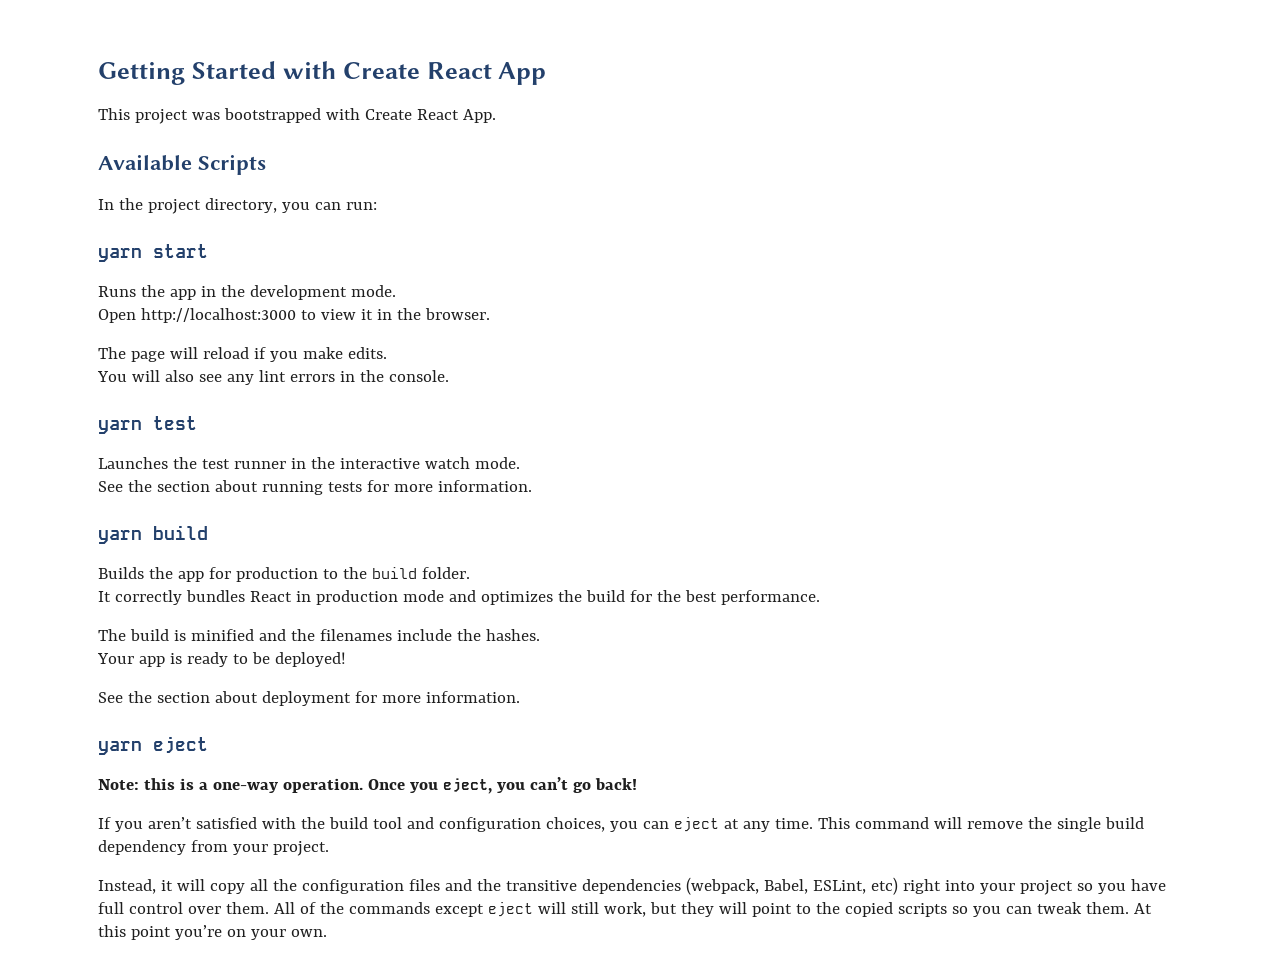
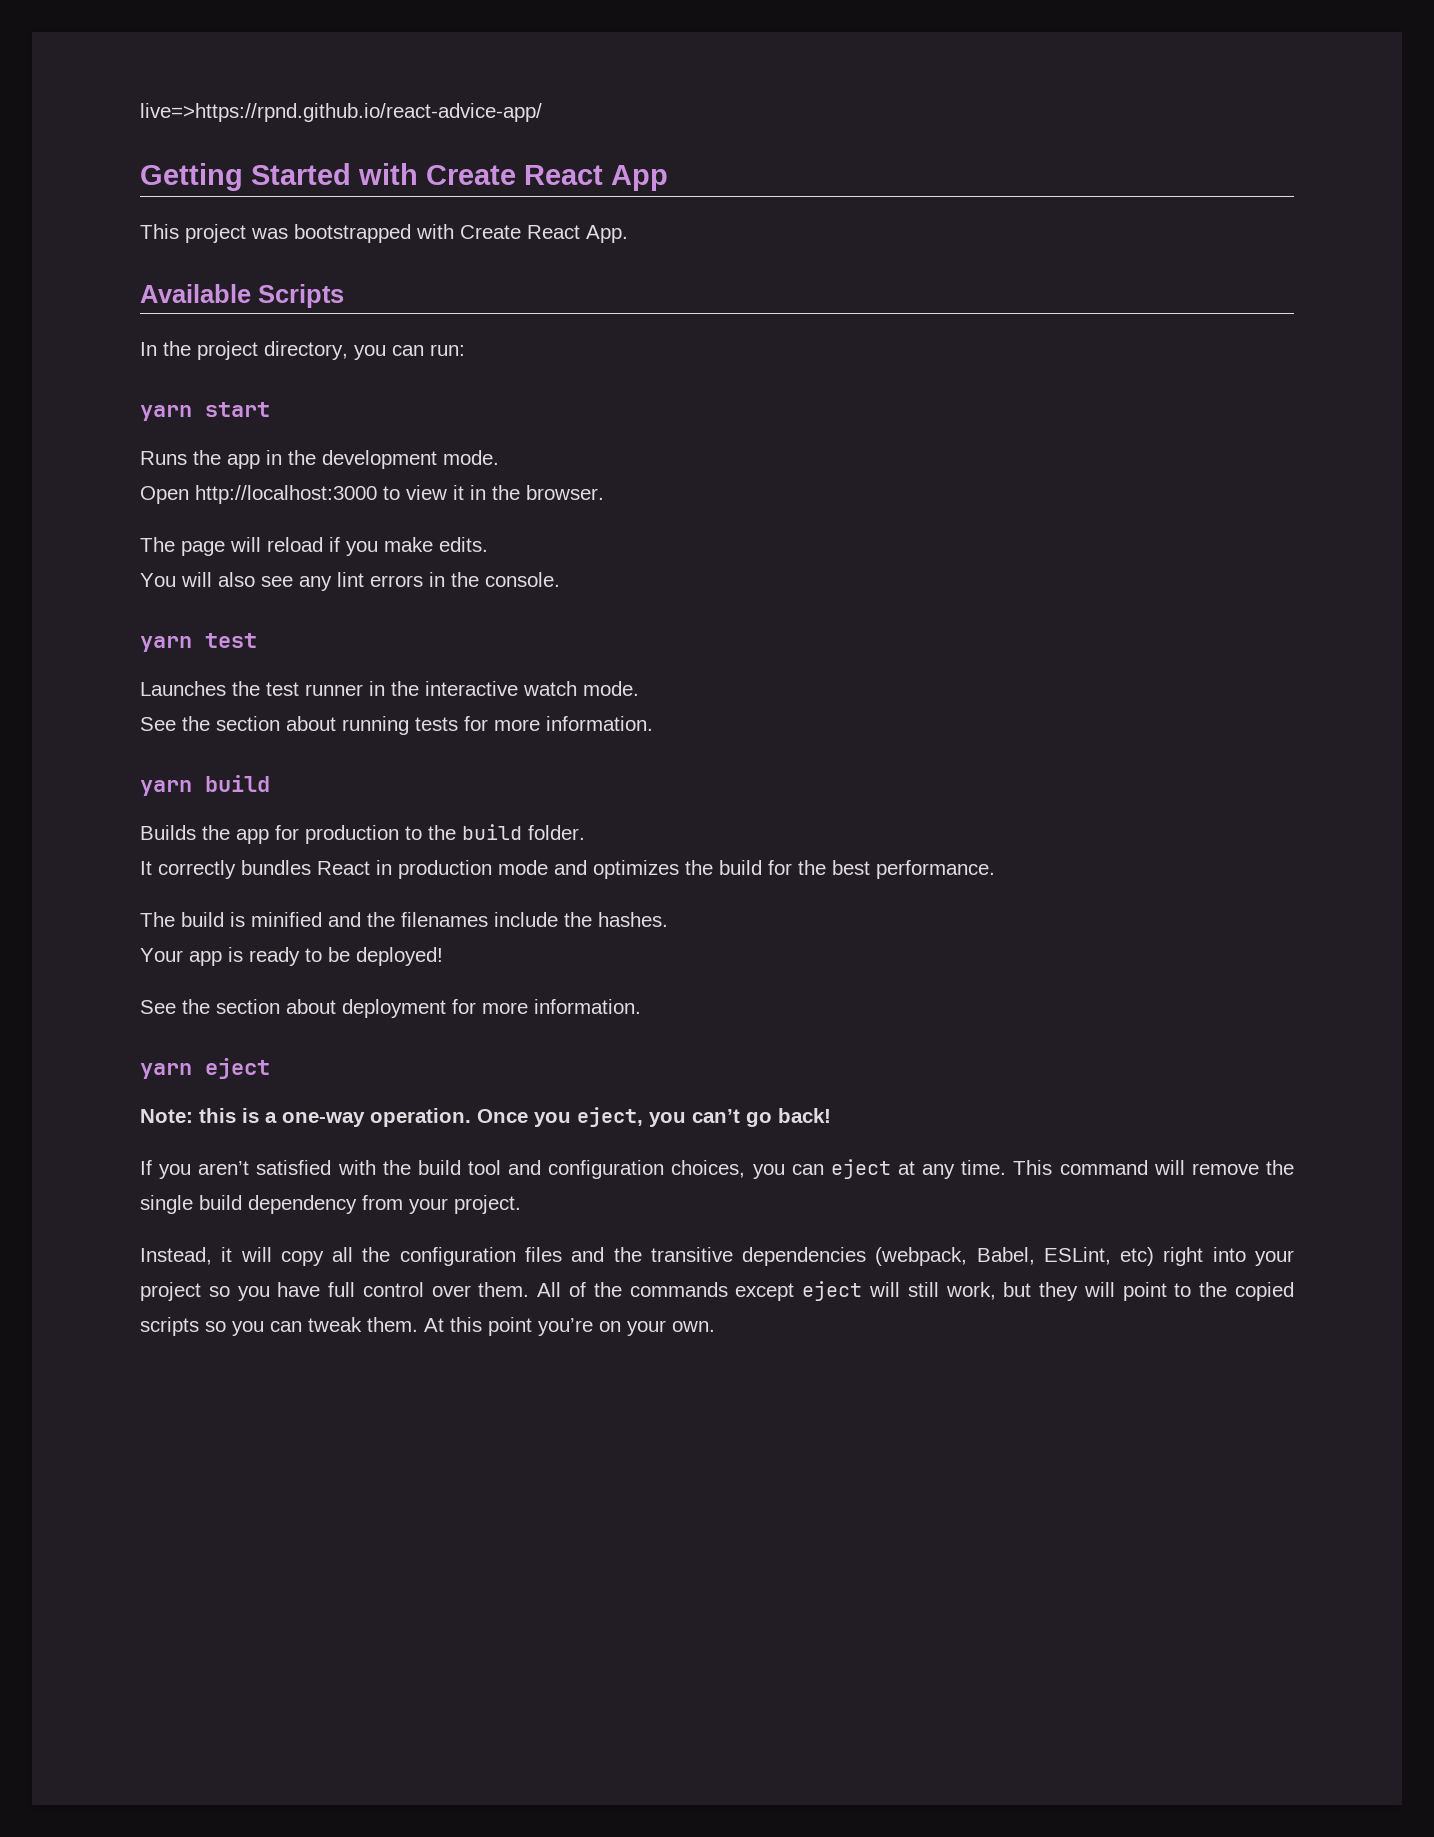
(98, 73) none -> [140,103,542,122] live=>https://rpnd.github.io/react-advice-app/ //

